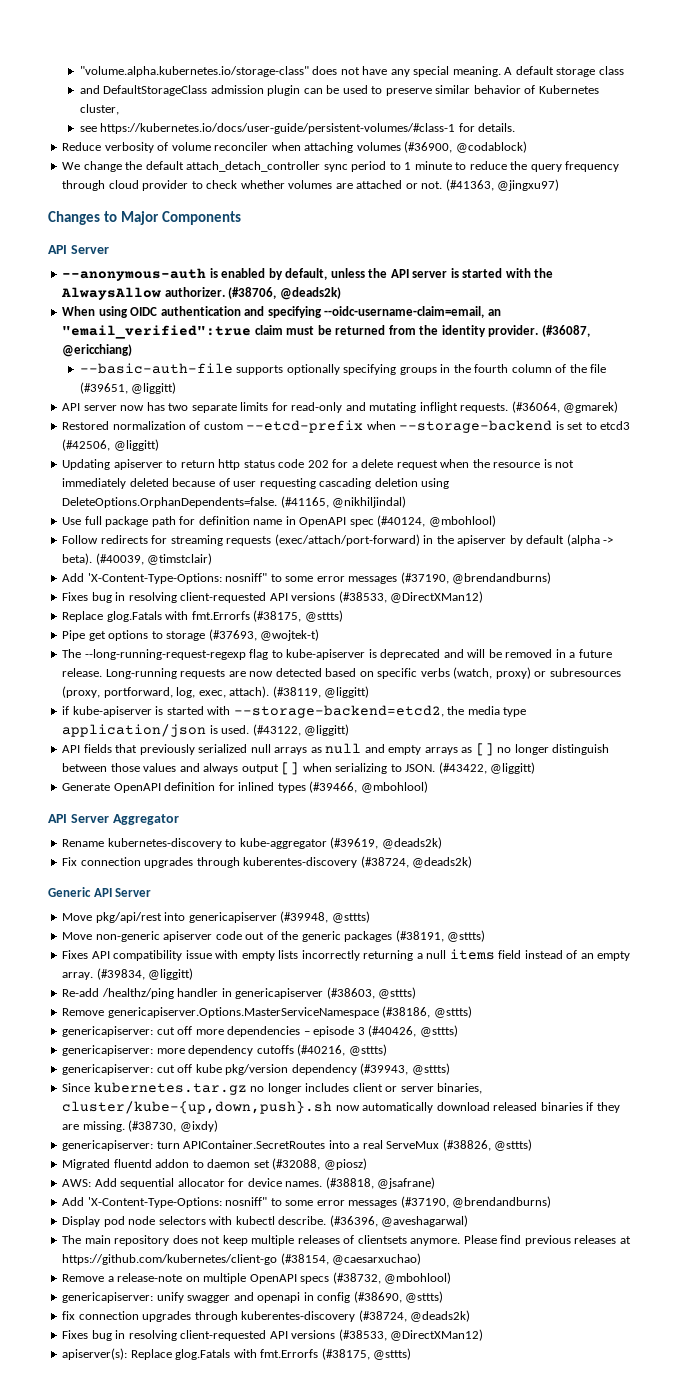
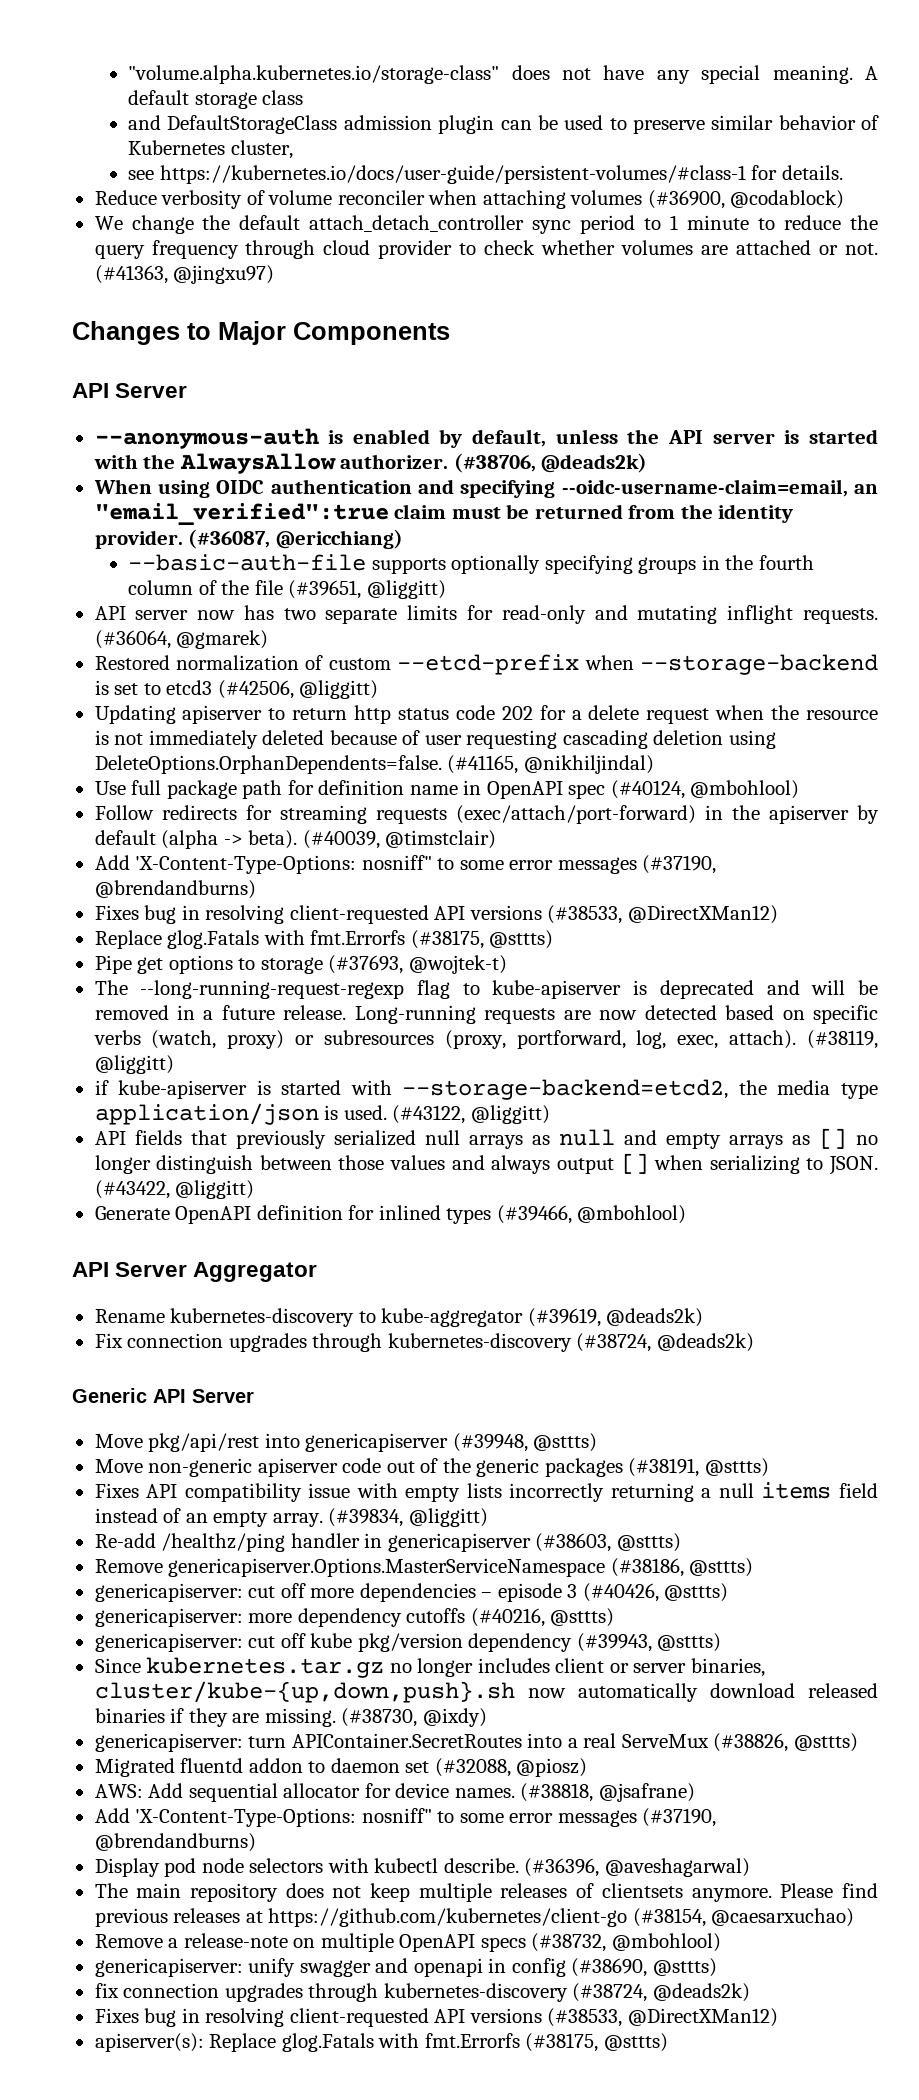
[243,857,358,868] kuberentes-discovery -> [387,1333,572,1352] kubernetes-discovery
[241,1311,356,1322] kuberentes-discovery -> [383,1983,568,2002] kubernetes-discovery

